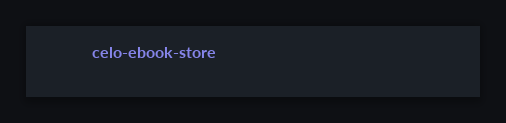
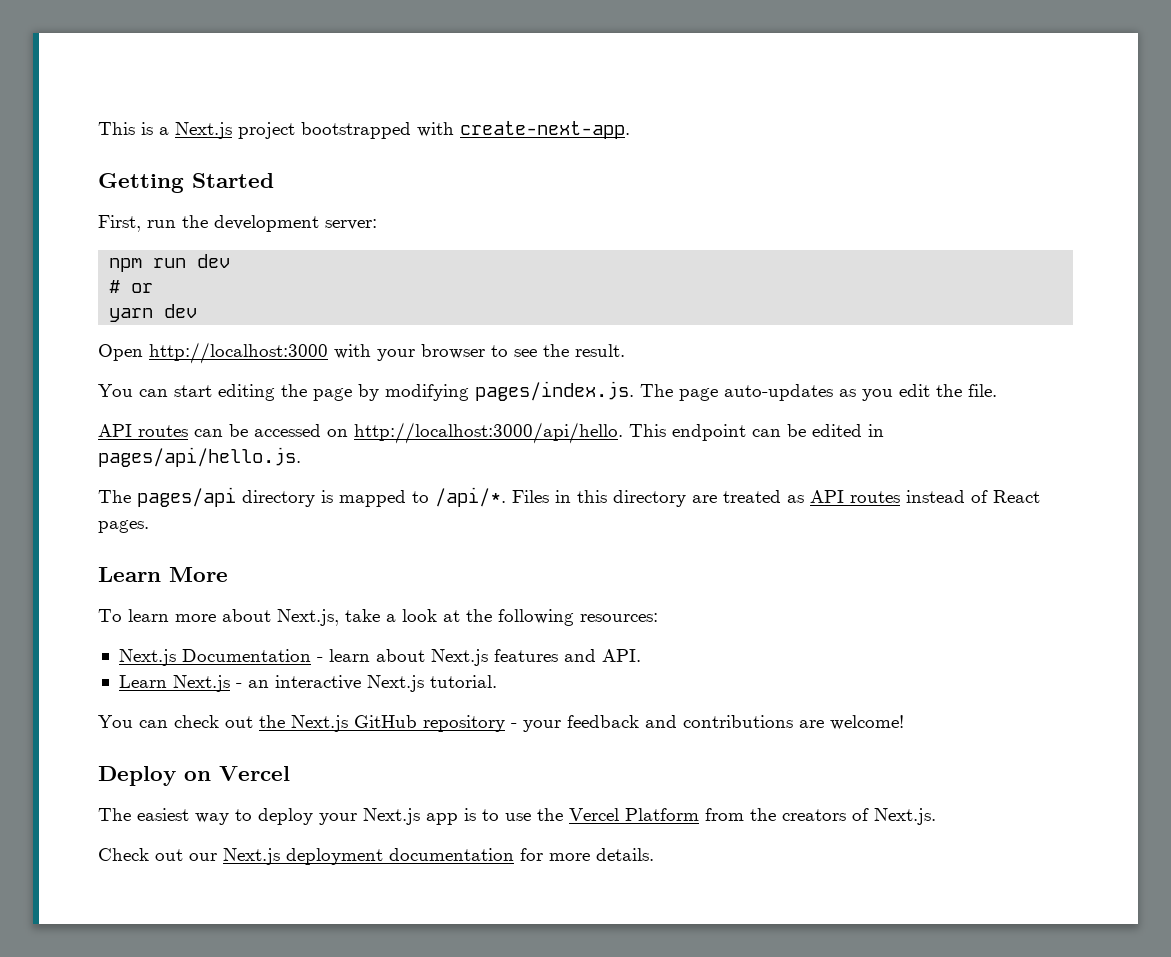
[92,47,216,58] celo-ebook-store -> [98,121,630,139] [98,173,274,193] [98,215,377,232] [109,254,231,272] [109,280,154,293] [109,304,198,322] [98,342,625,364] [98,381,997,401] [98,422,884,444] [98,447,301,467] [98,487,1040,507] [98,520,149,533] [98,567,228,582] [98,609,658,626] [118,649,641,666] [118,675,497,692] [98,715,904,732] [98,766,290,786] [98,808,936,825] [98,848,654,865] This is a Next.js project bootstrapped with create-next-app. // Getting Started // First, run the development server: // npm run dev // # or // yarn dev // Open http://localhost:3000 with your browser to see the result. // You can start editing the page by modifying pages/index.js. The page auto-updates as you edit the file. // API routes can be accessed on http://localhost:3000/api/hello. This endpoint can be edited in pages/api/hello.js. // The pages/api directory is mapped to /api/*. Files in this directory are treated as API routes instead of React pages. // Learn More // To learn more about Next.js, take a look at the following resources: // Next.js Documentation - learn about Next.js features and API. // Learn Next.js - an interactive Next.js tutorial. // You can check out the Next.js GitHub repository - your feedback and contributions are welcome! // Deploy on Vercel // The easiest way to deploy your Next.js app is to use the Vercel Platform from the creators of Next.js. // Check out our Next.js deployment documentation for more details.

